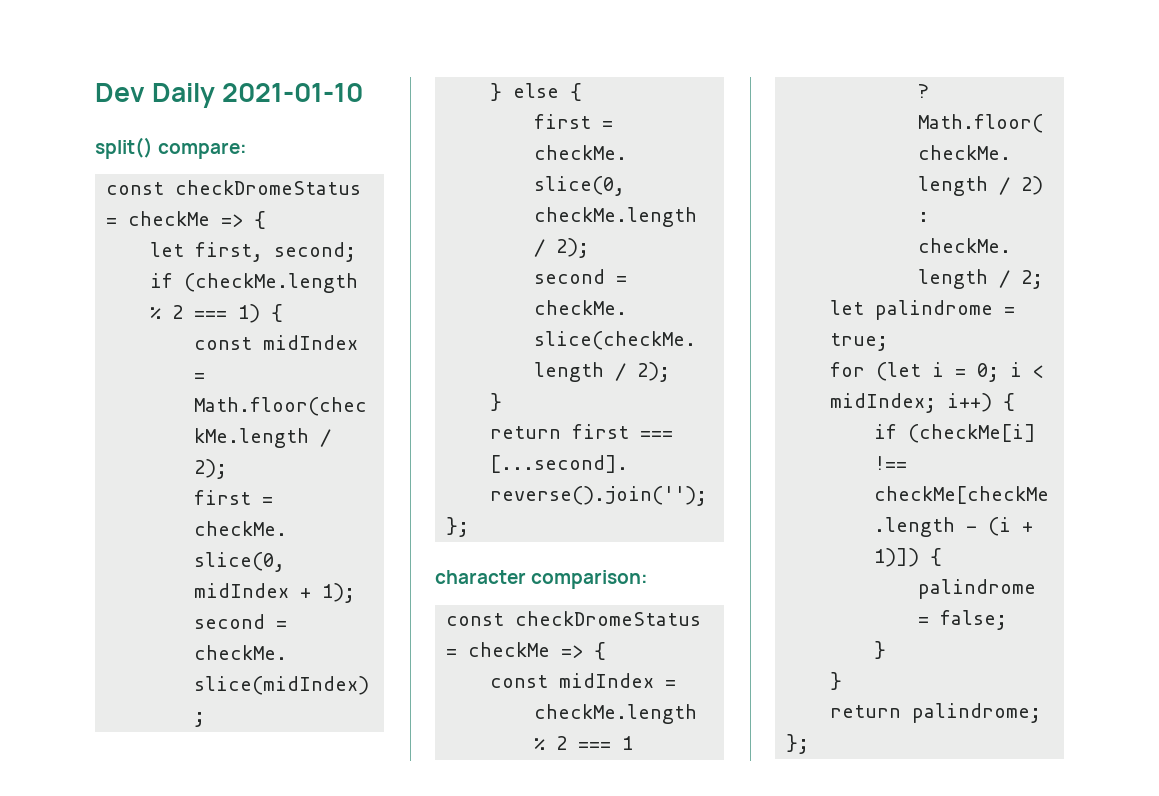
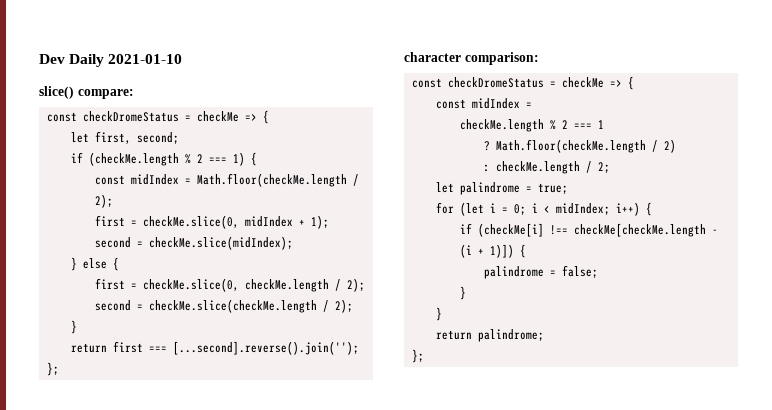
[95,137,153,159] split() -> [39,86,74,99] slice()

